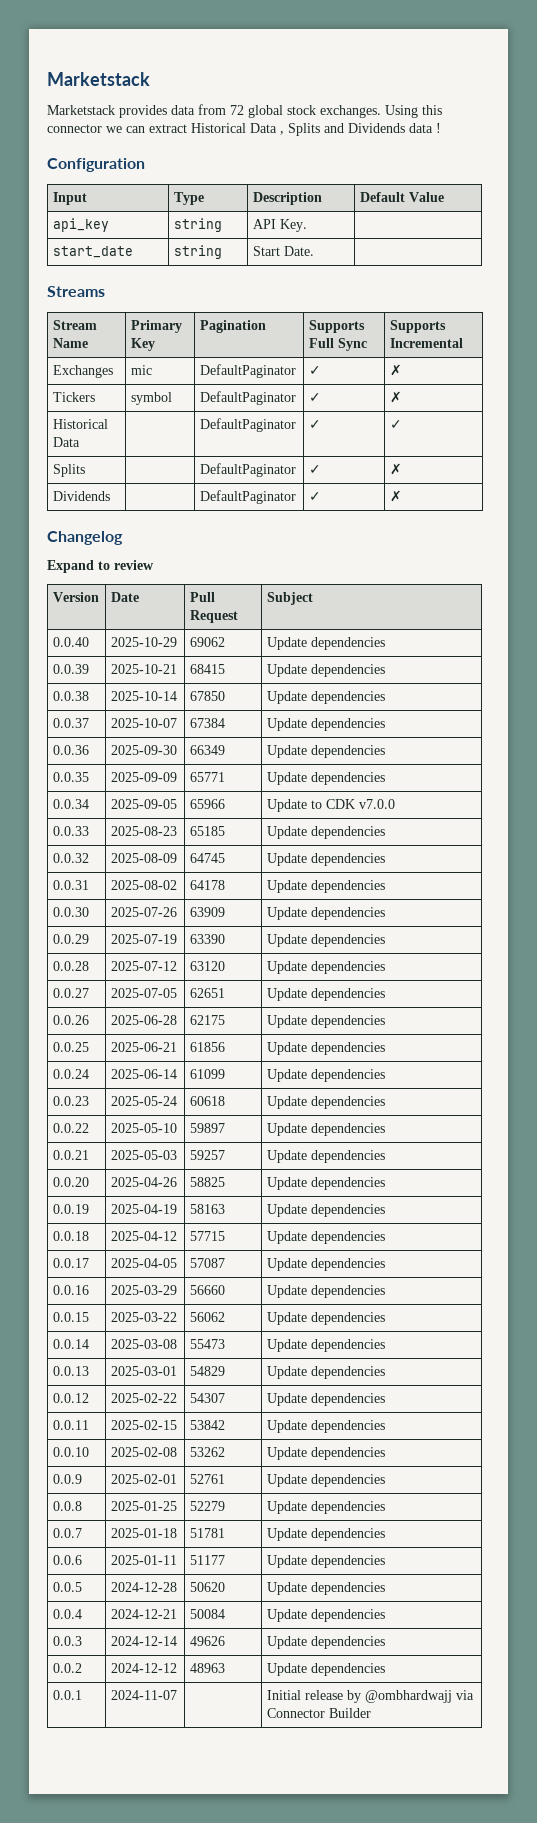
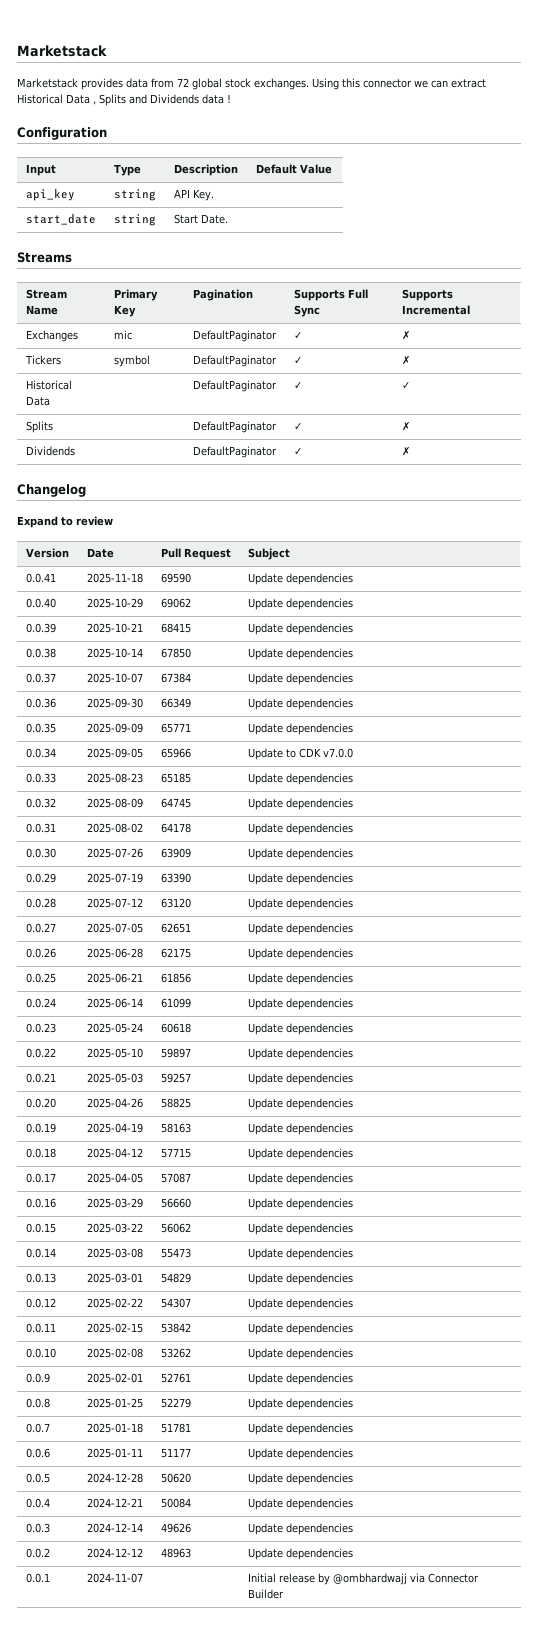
(313, 598) none -> [25,573,56,583] [86,573,143,583] [160,573,191,583] [247,573,353,585] // 0.0.41 | 2025-11-18 | 69590 | Update dependencies

